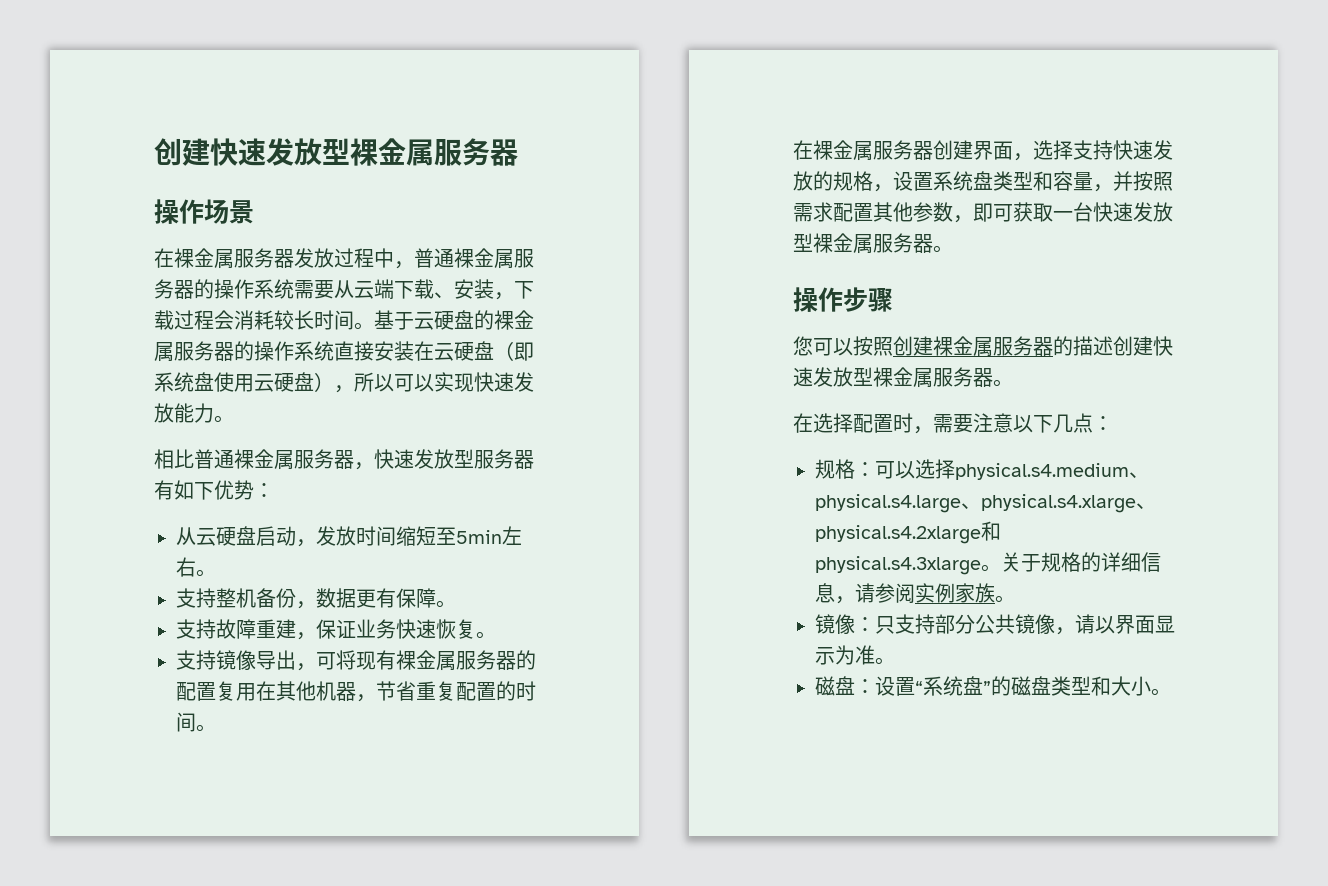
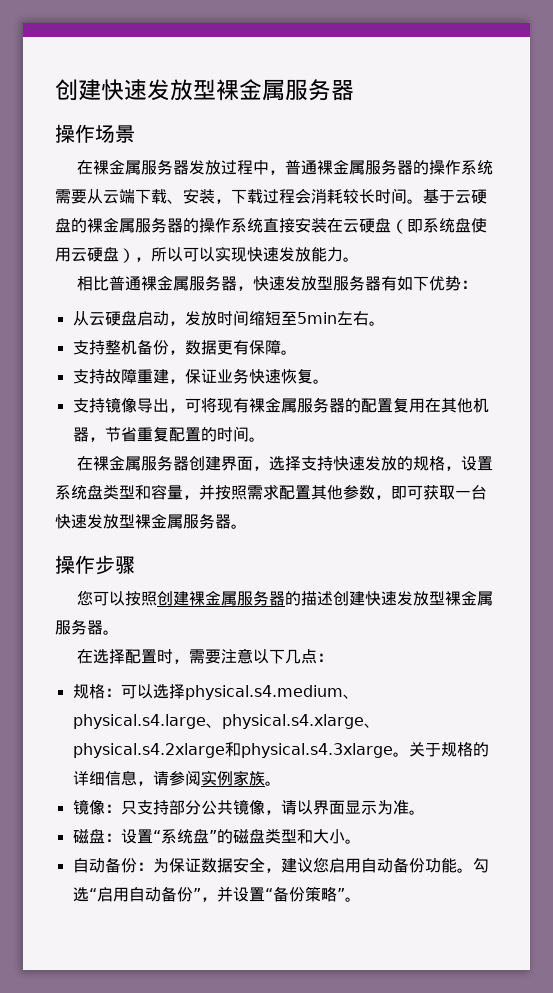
(1171, 692) none -> [72,857,489,873] [72,886,361,902] // 自动备份：为保证数据安全，建议您启用自动备份功能。勾选“启用自动备份”，并设置“备份策略”。

